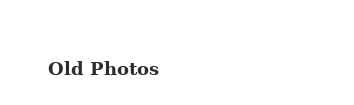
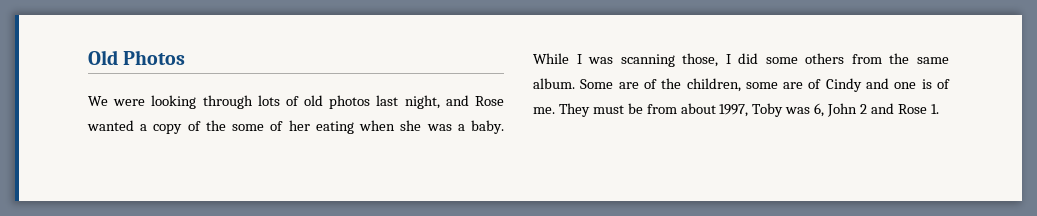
(159, 68) none -> [88,95,505,109] [87,120,504,134] [533,53,949,67] [533,78,951,92] [533,103,939,117] // We were looking through lots of old photos last night, and Rose wanted a copy of the some of her eating when she was a baby. While I was scanning those, I did some others from the same album. Some are of the children, some are of Cindy and one is of me. They must be from about 1997, Toby was 6, John 2 and Rose 1.

